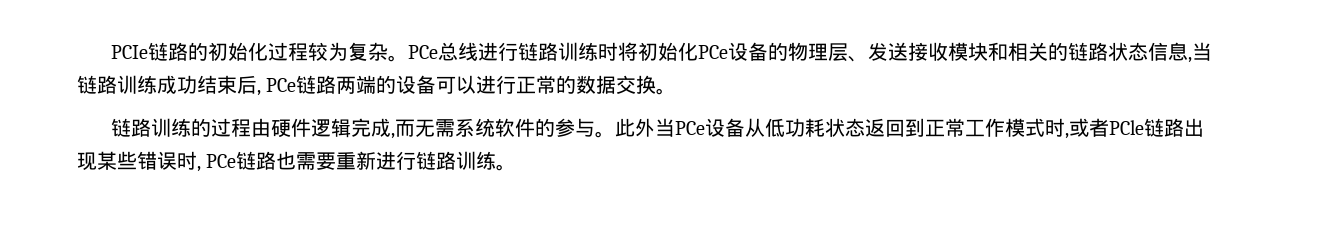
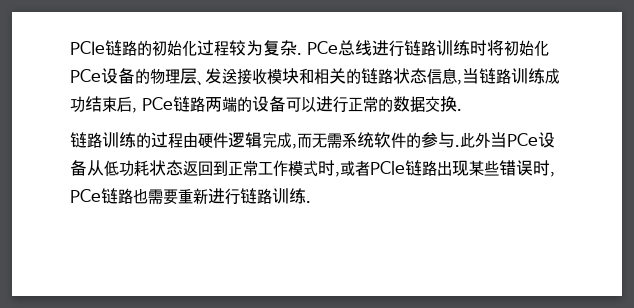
[388,55,409,62] 。 -> [297,53,302,55] .
[656,88,677,95] 。 -> [456,109,462,111] .
[595,131,616,138] 。 -> [455,145,460,147] .
[496,164,517,171] 。 -> [306,201,311,203] .

